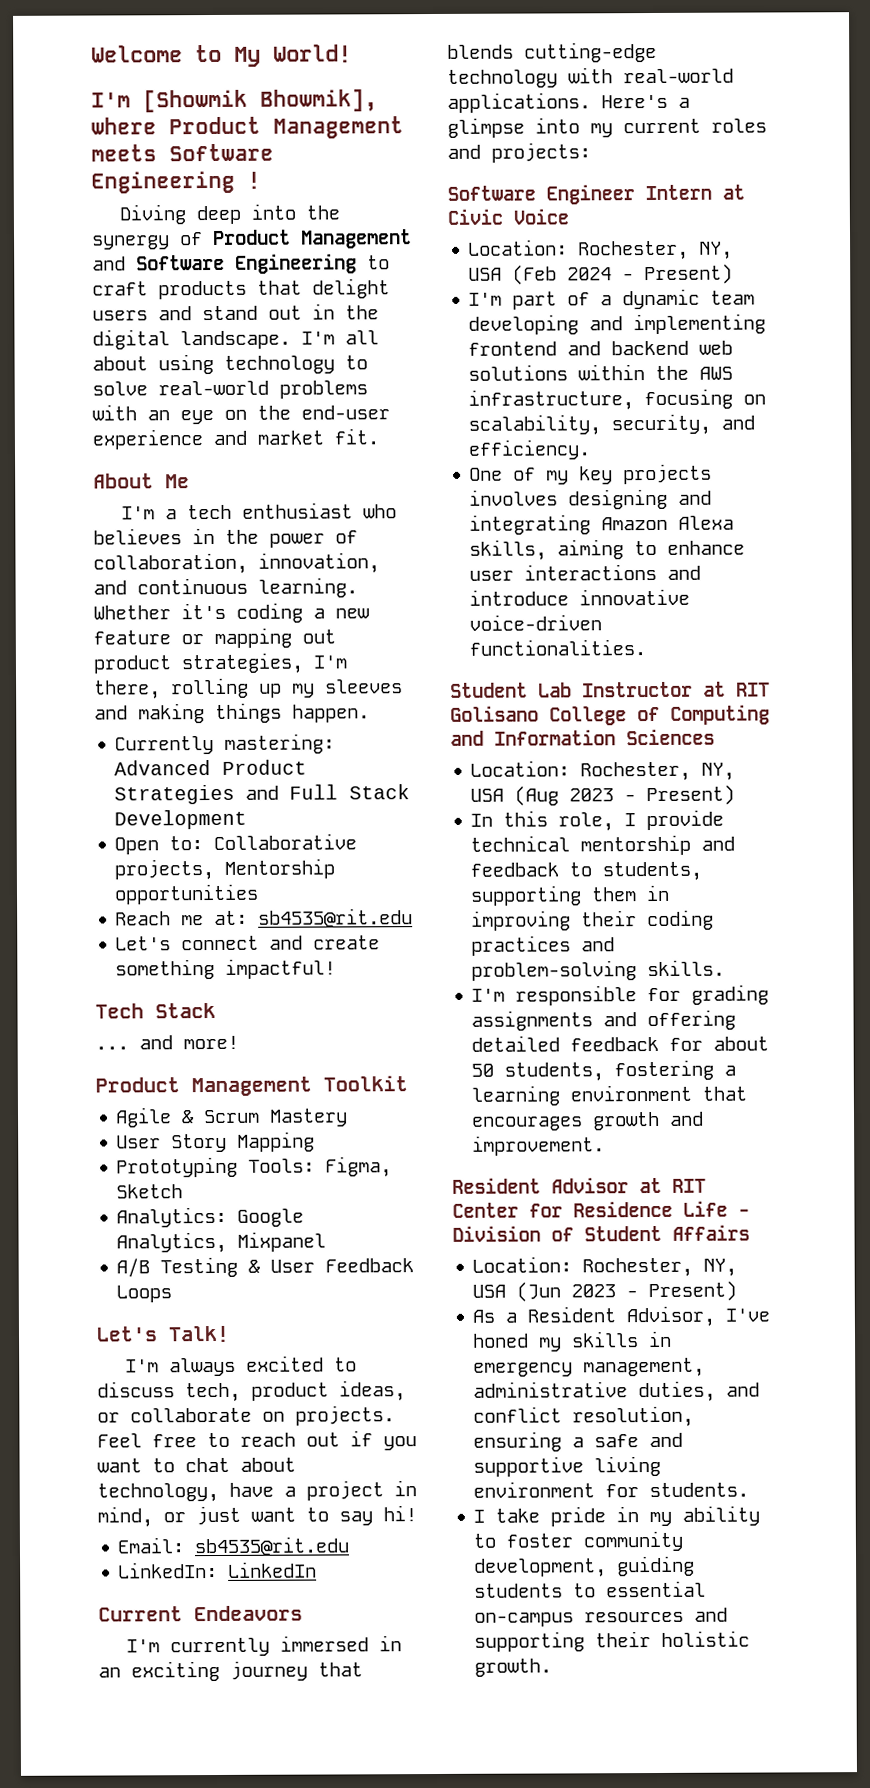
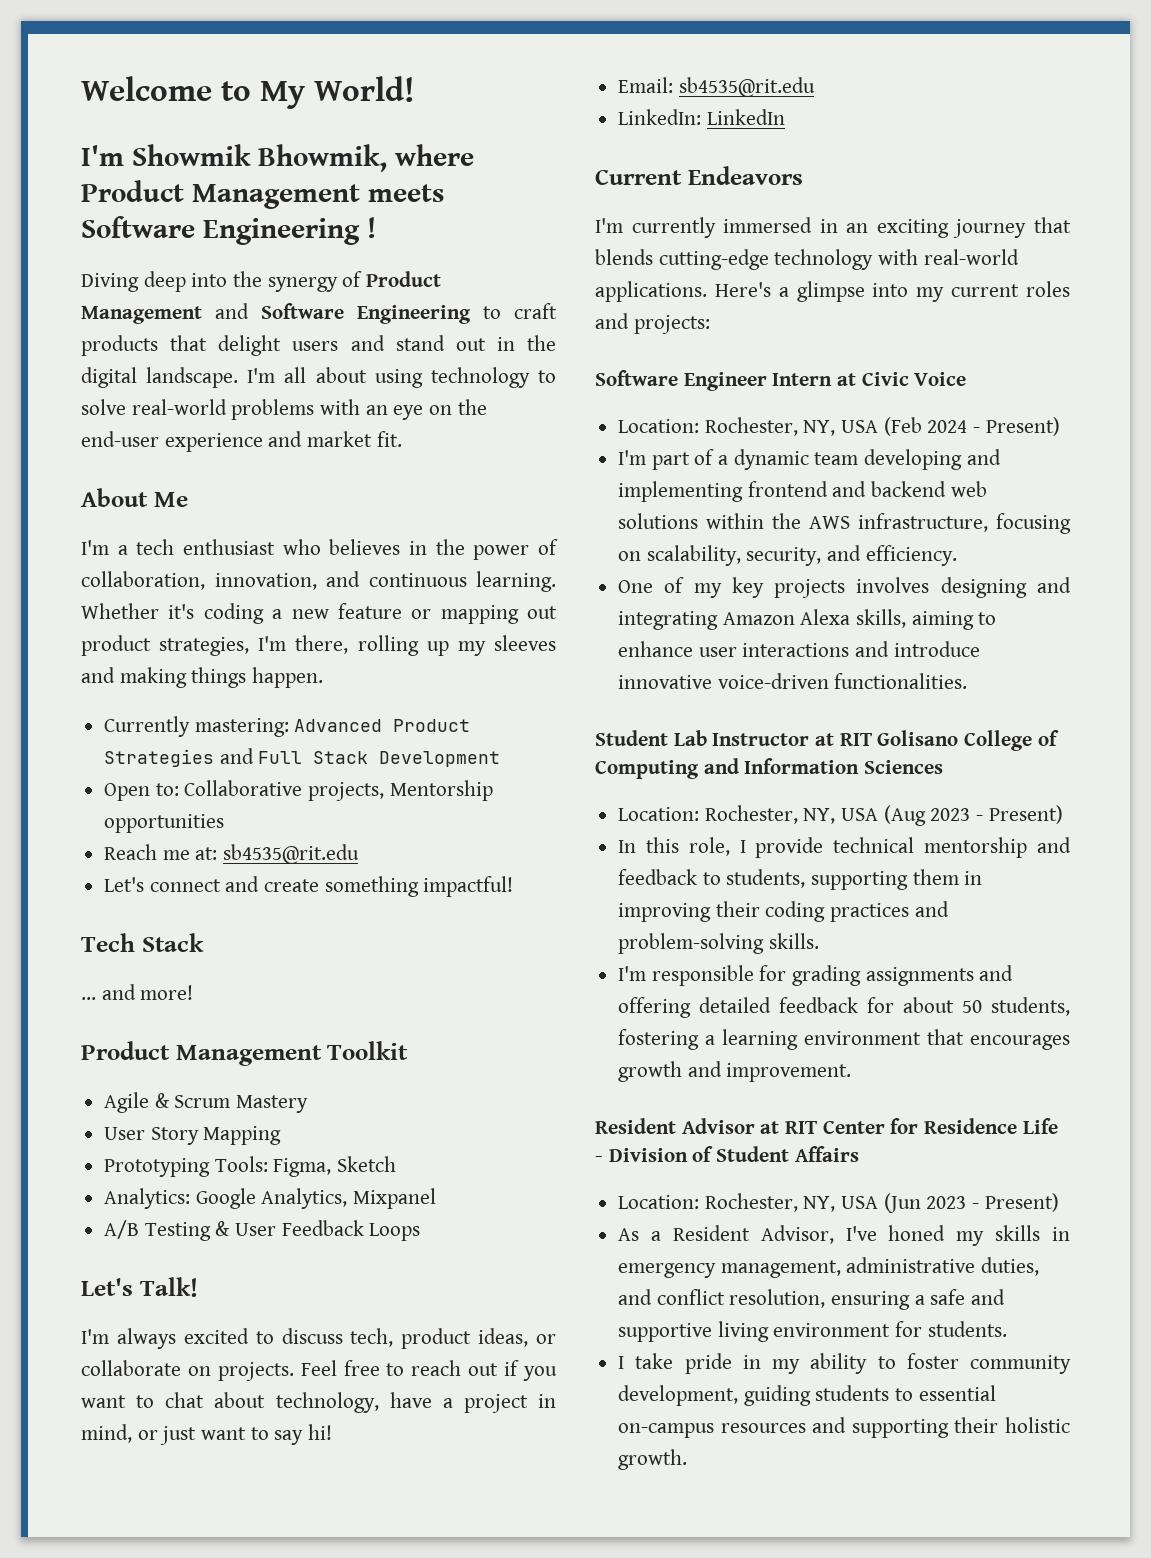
[143,89,378,113] [Showmik Bhowmik], -> [132,144,387,172] Showmik Bhowmik,

